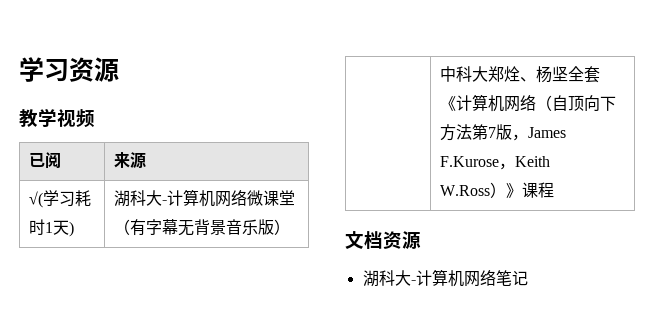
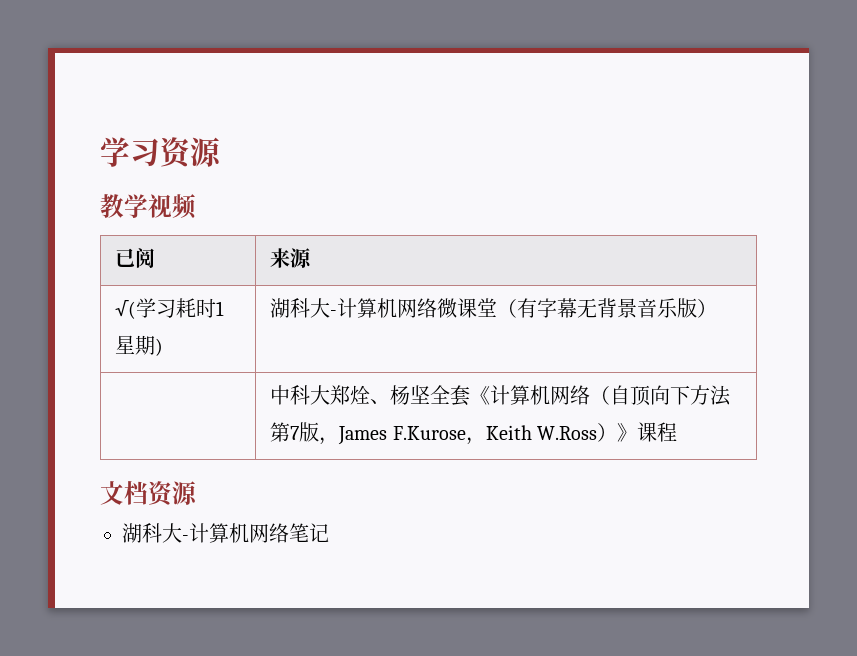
[53,220,70,235] 天 -> [115,335,156,355] 星期

